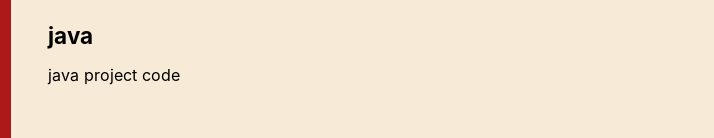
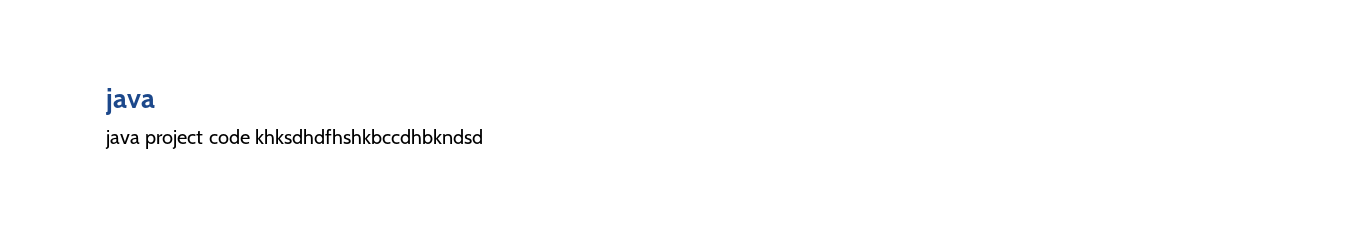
(180, 75) none -> [255,129,484,144] khksdhdfhshkbccdhbkndsd

